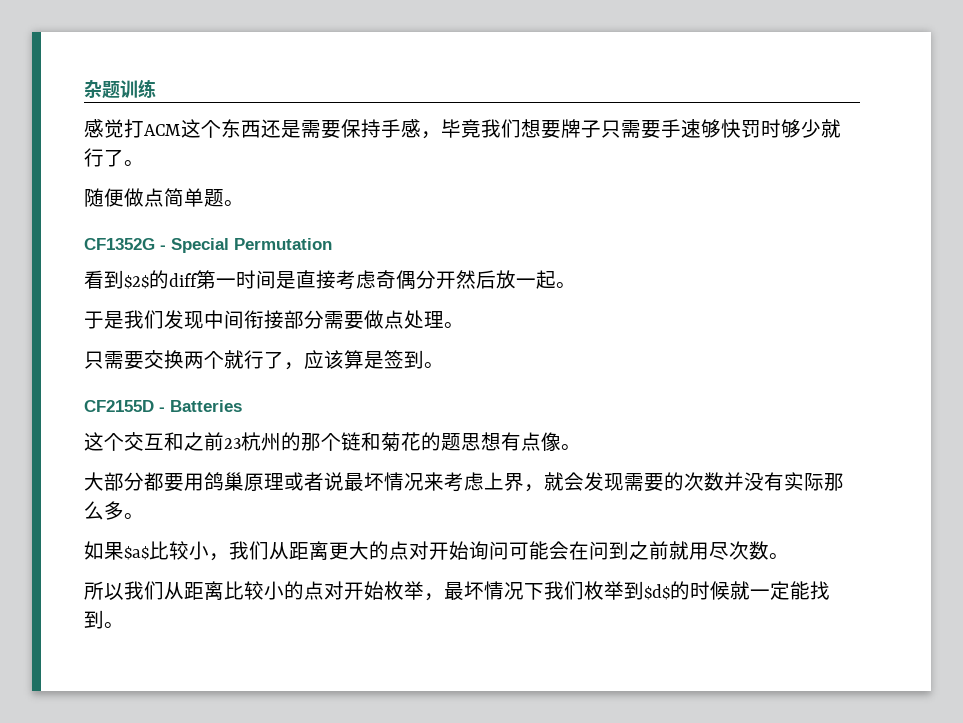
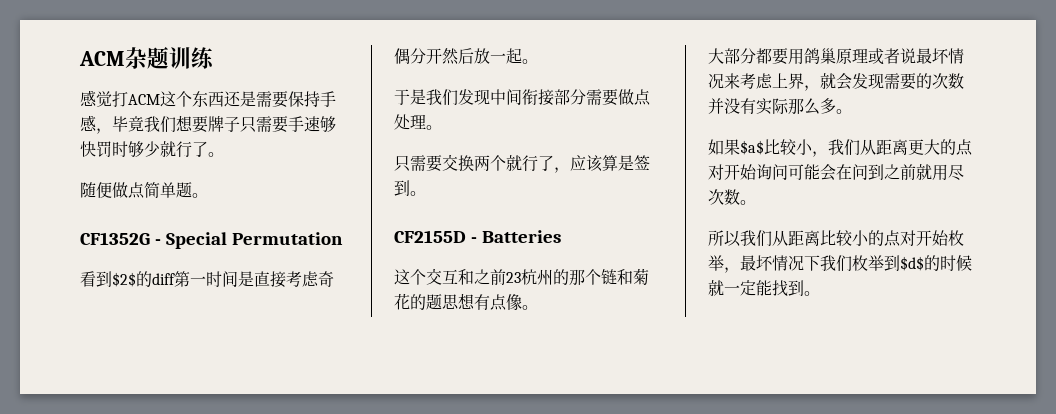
(84, 89) none -> [79,51,125,66] ACM

